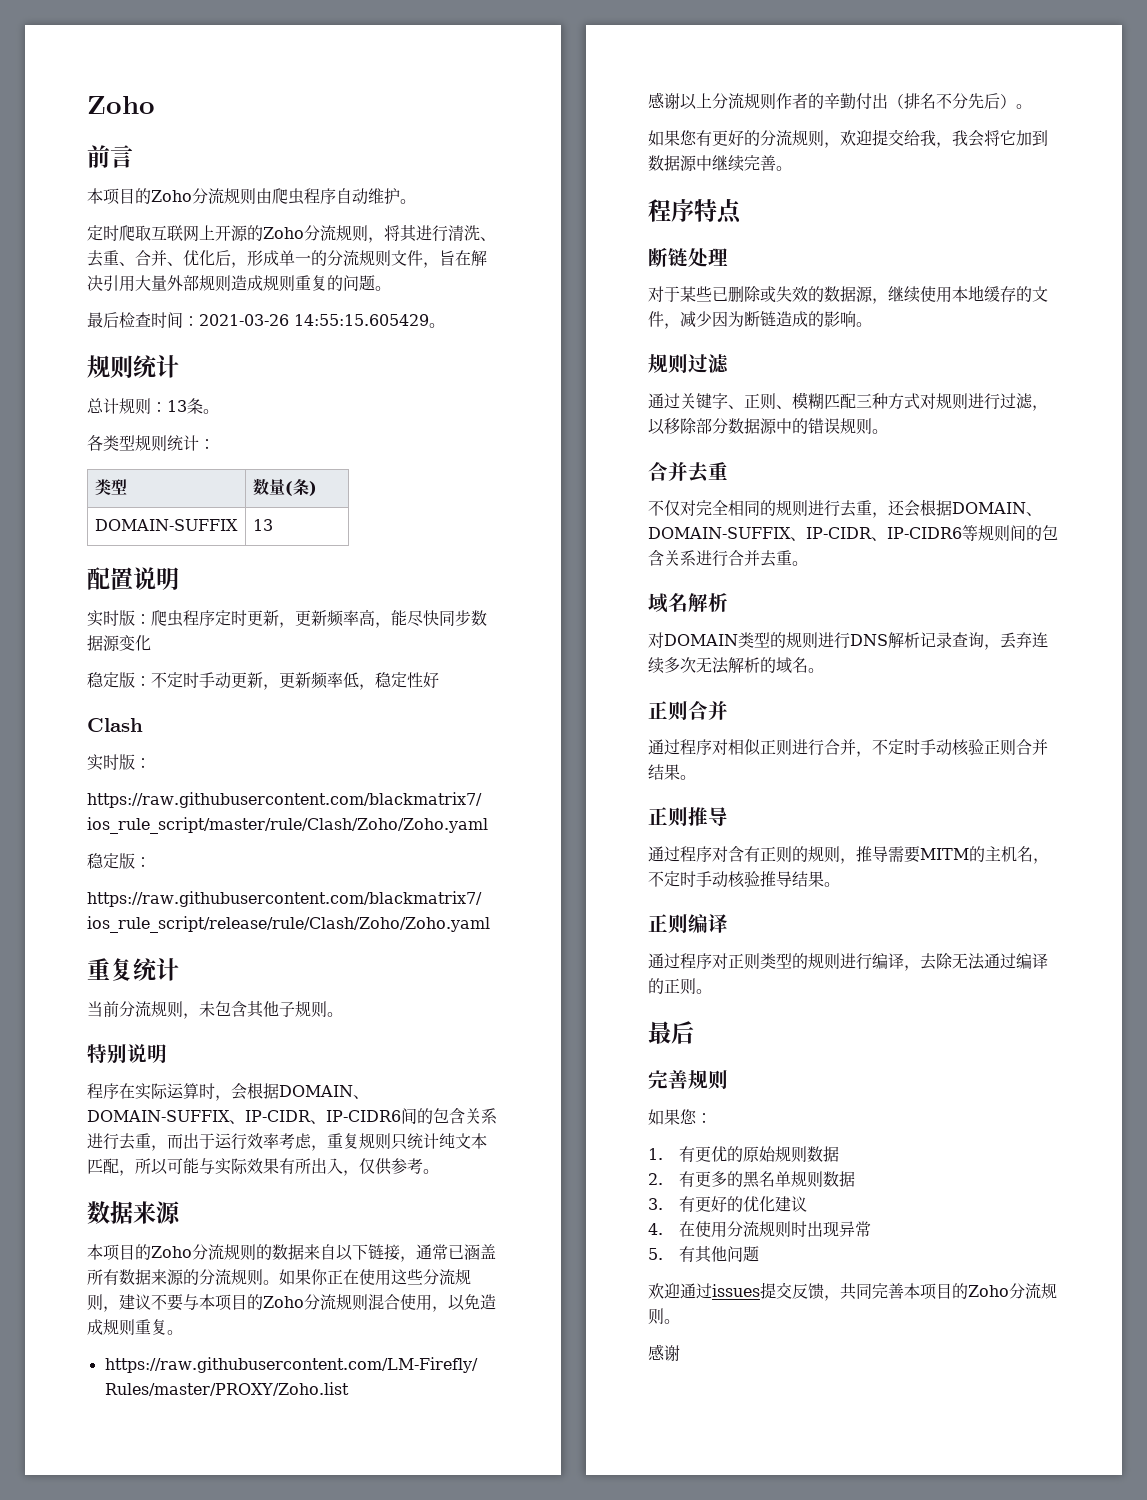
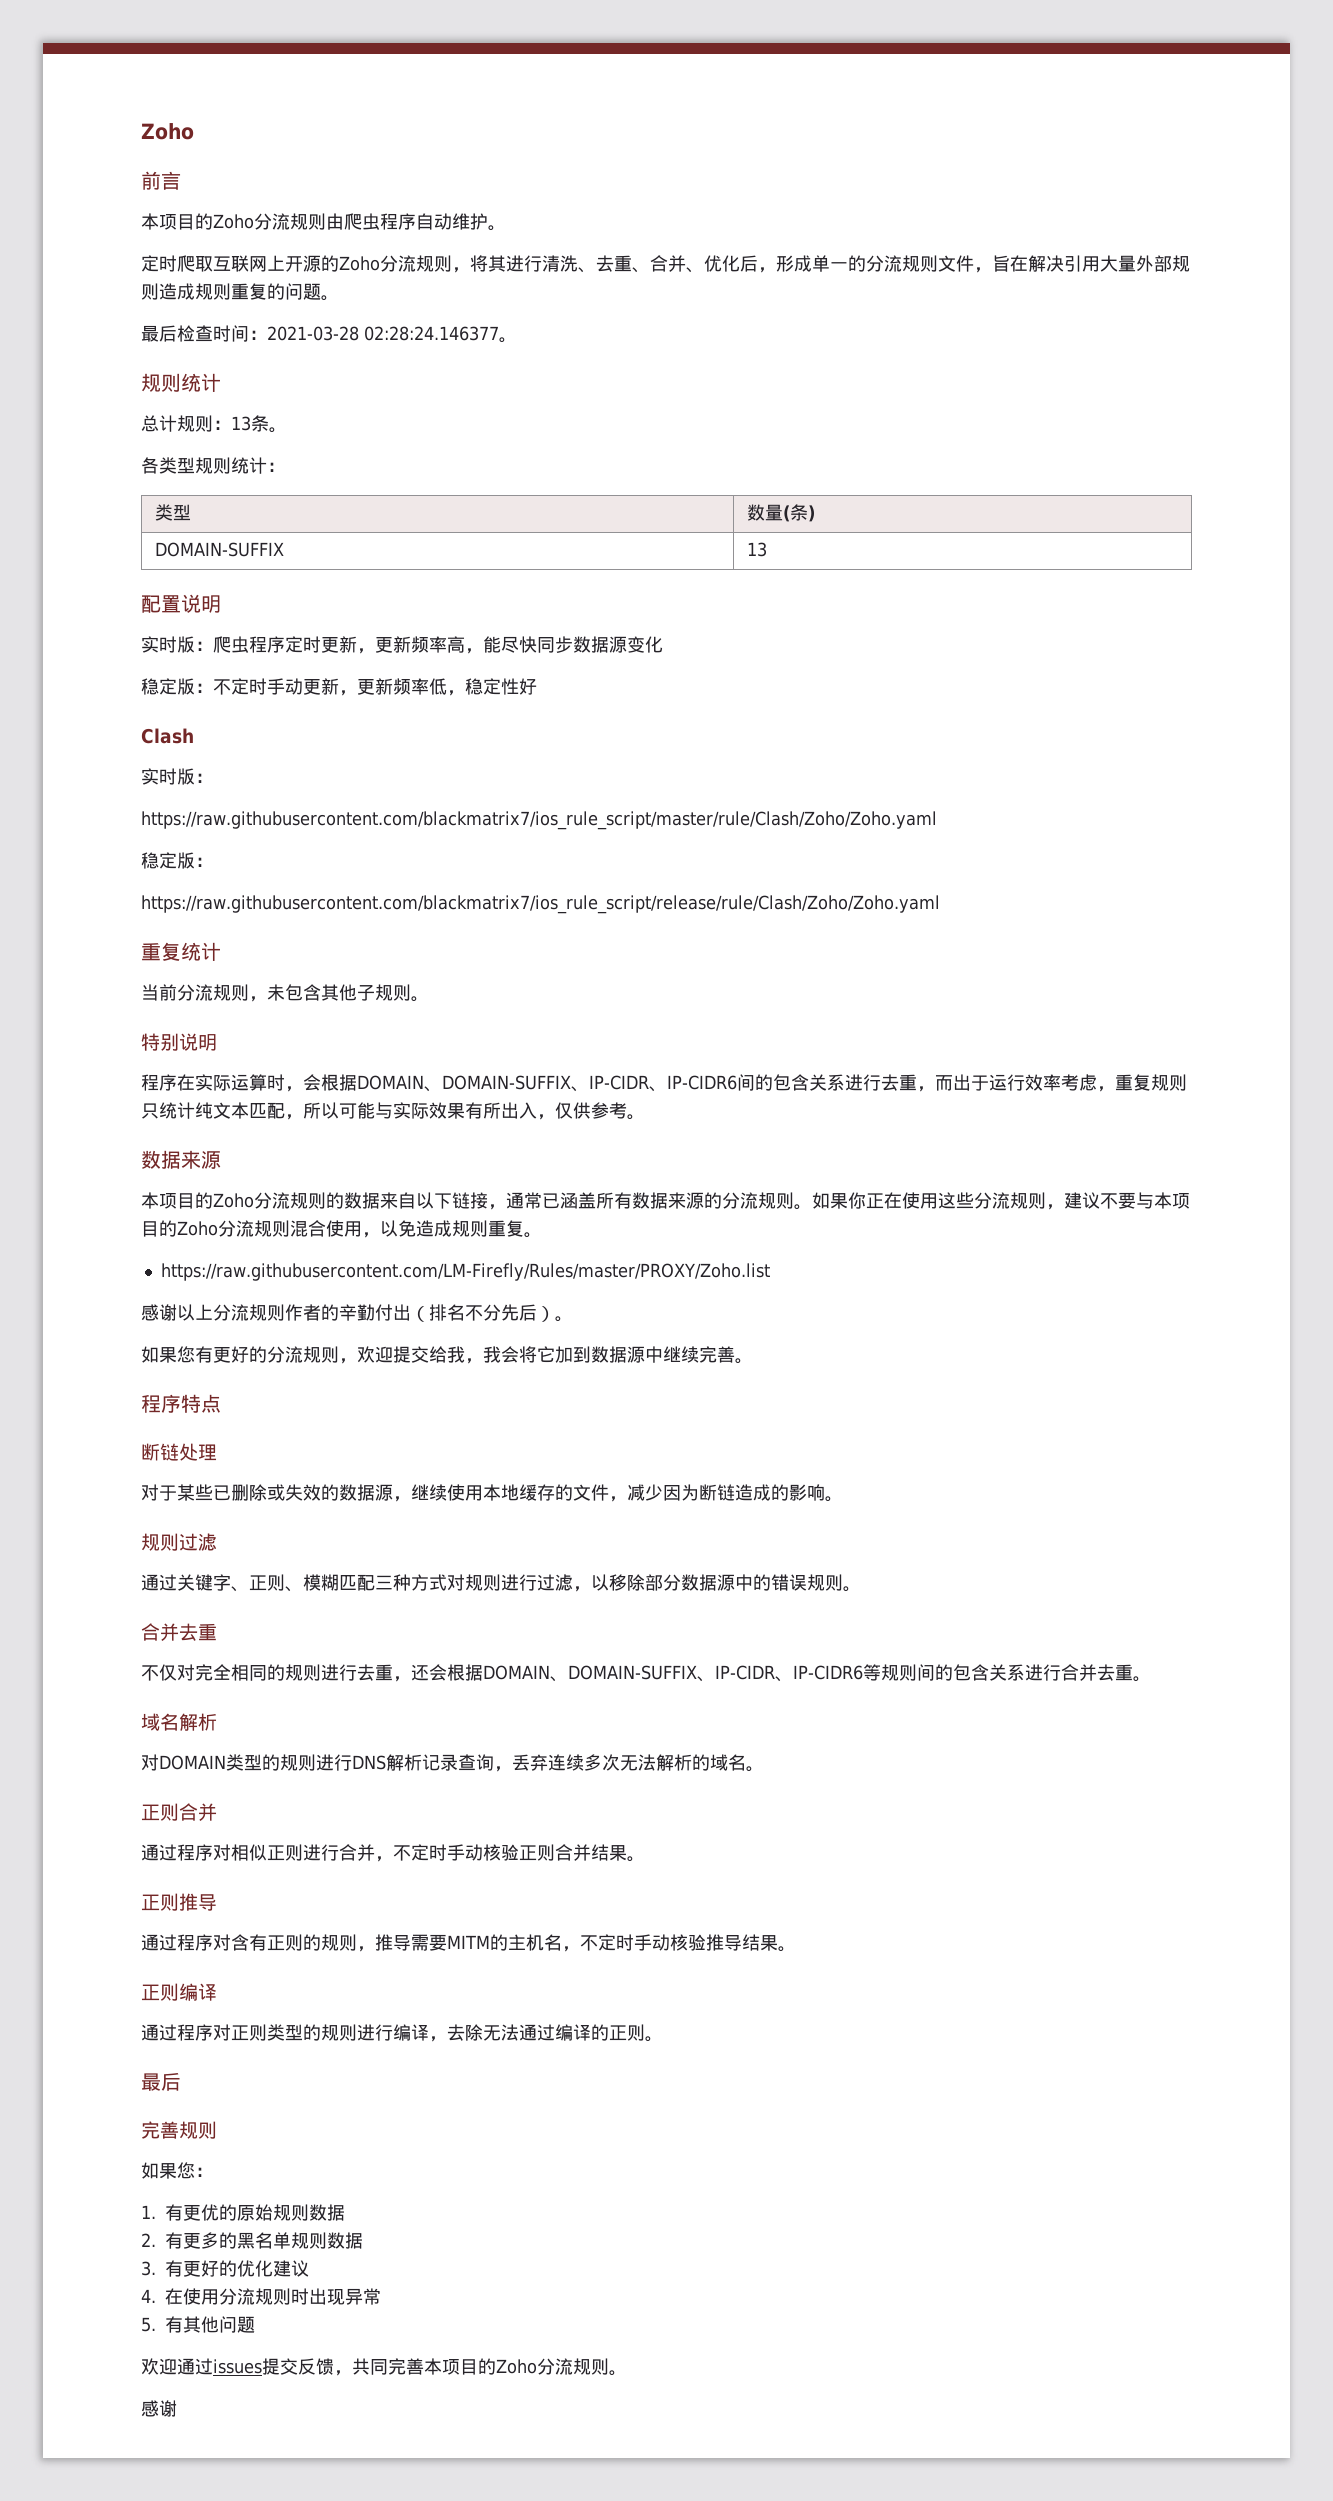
[199,314,429,326] 2021-03-26 14:55:15.605429 -> [267,326,499,341] 2021-03-28 02:28:24.146377

